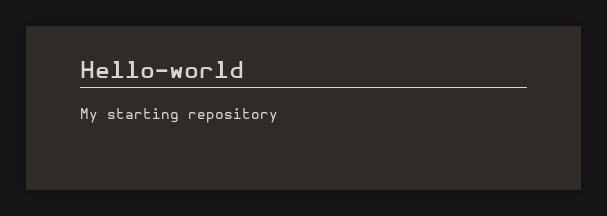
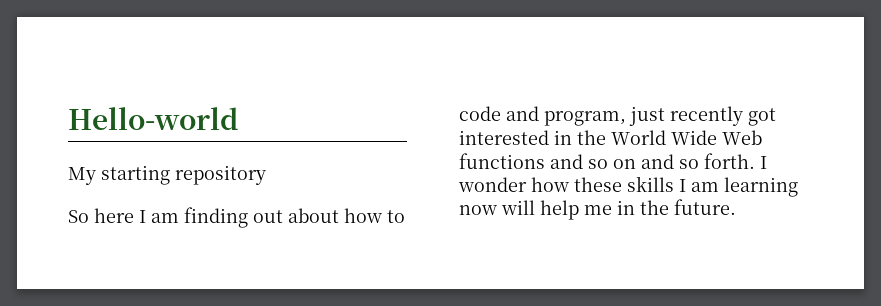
(278, 115) none -> [68,207,405,228] [459,106,776,126] [459,130,762,145] [459,153,767,169] [458,176,798,197] [459,199,736,220] // So here I am finding out about how to code and program, just recently got interested in the World Wide Web functions and so on and so forth. I wonder how these skills I am learning now will help me in the future.

